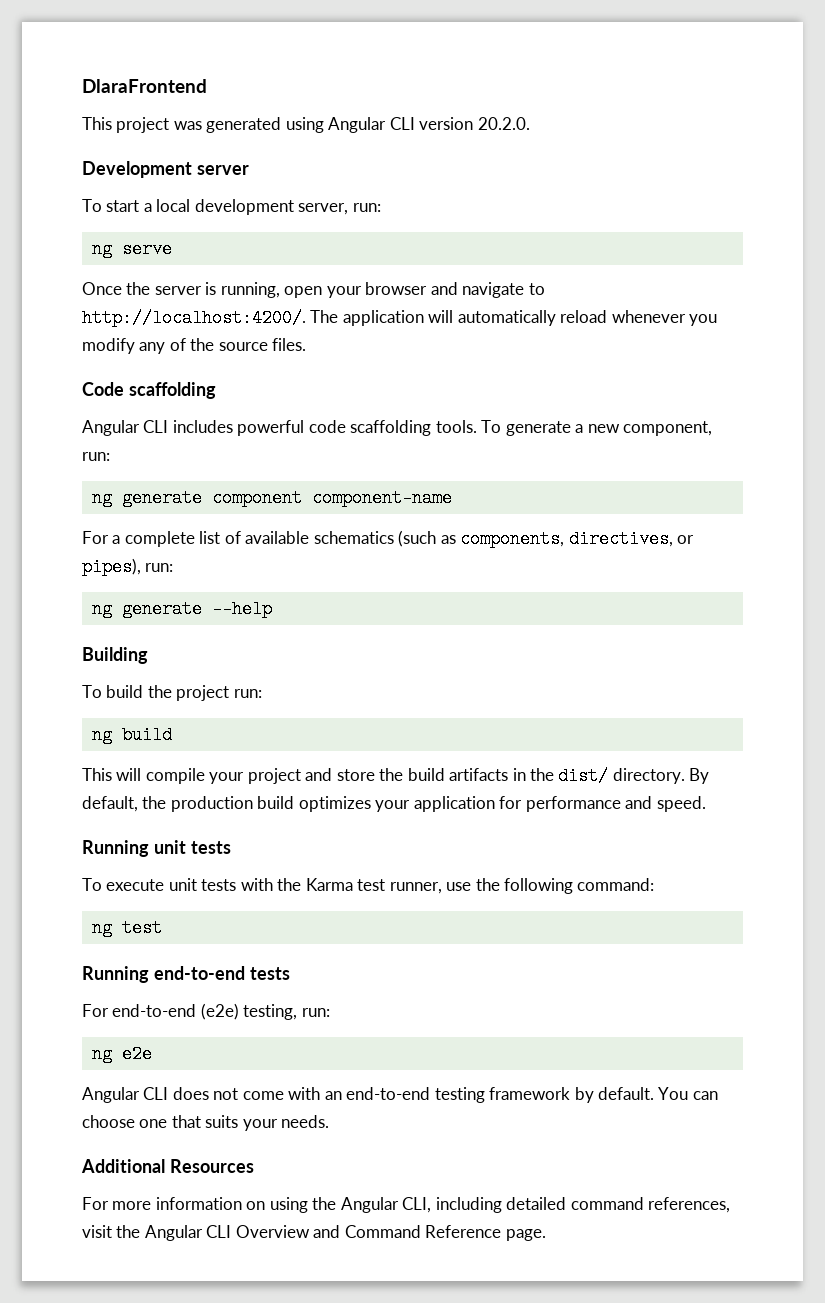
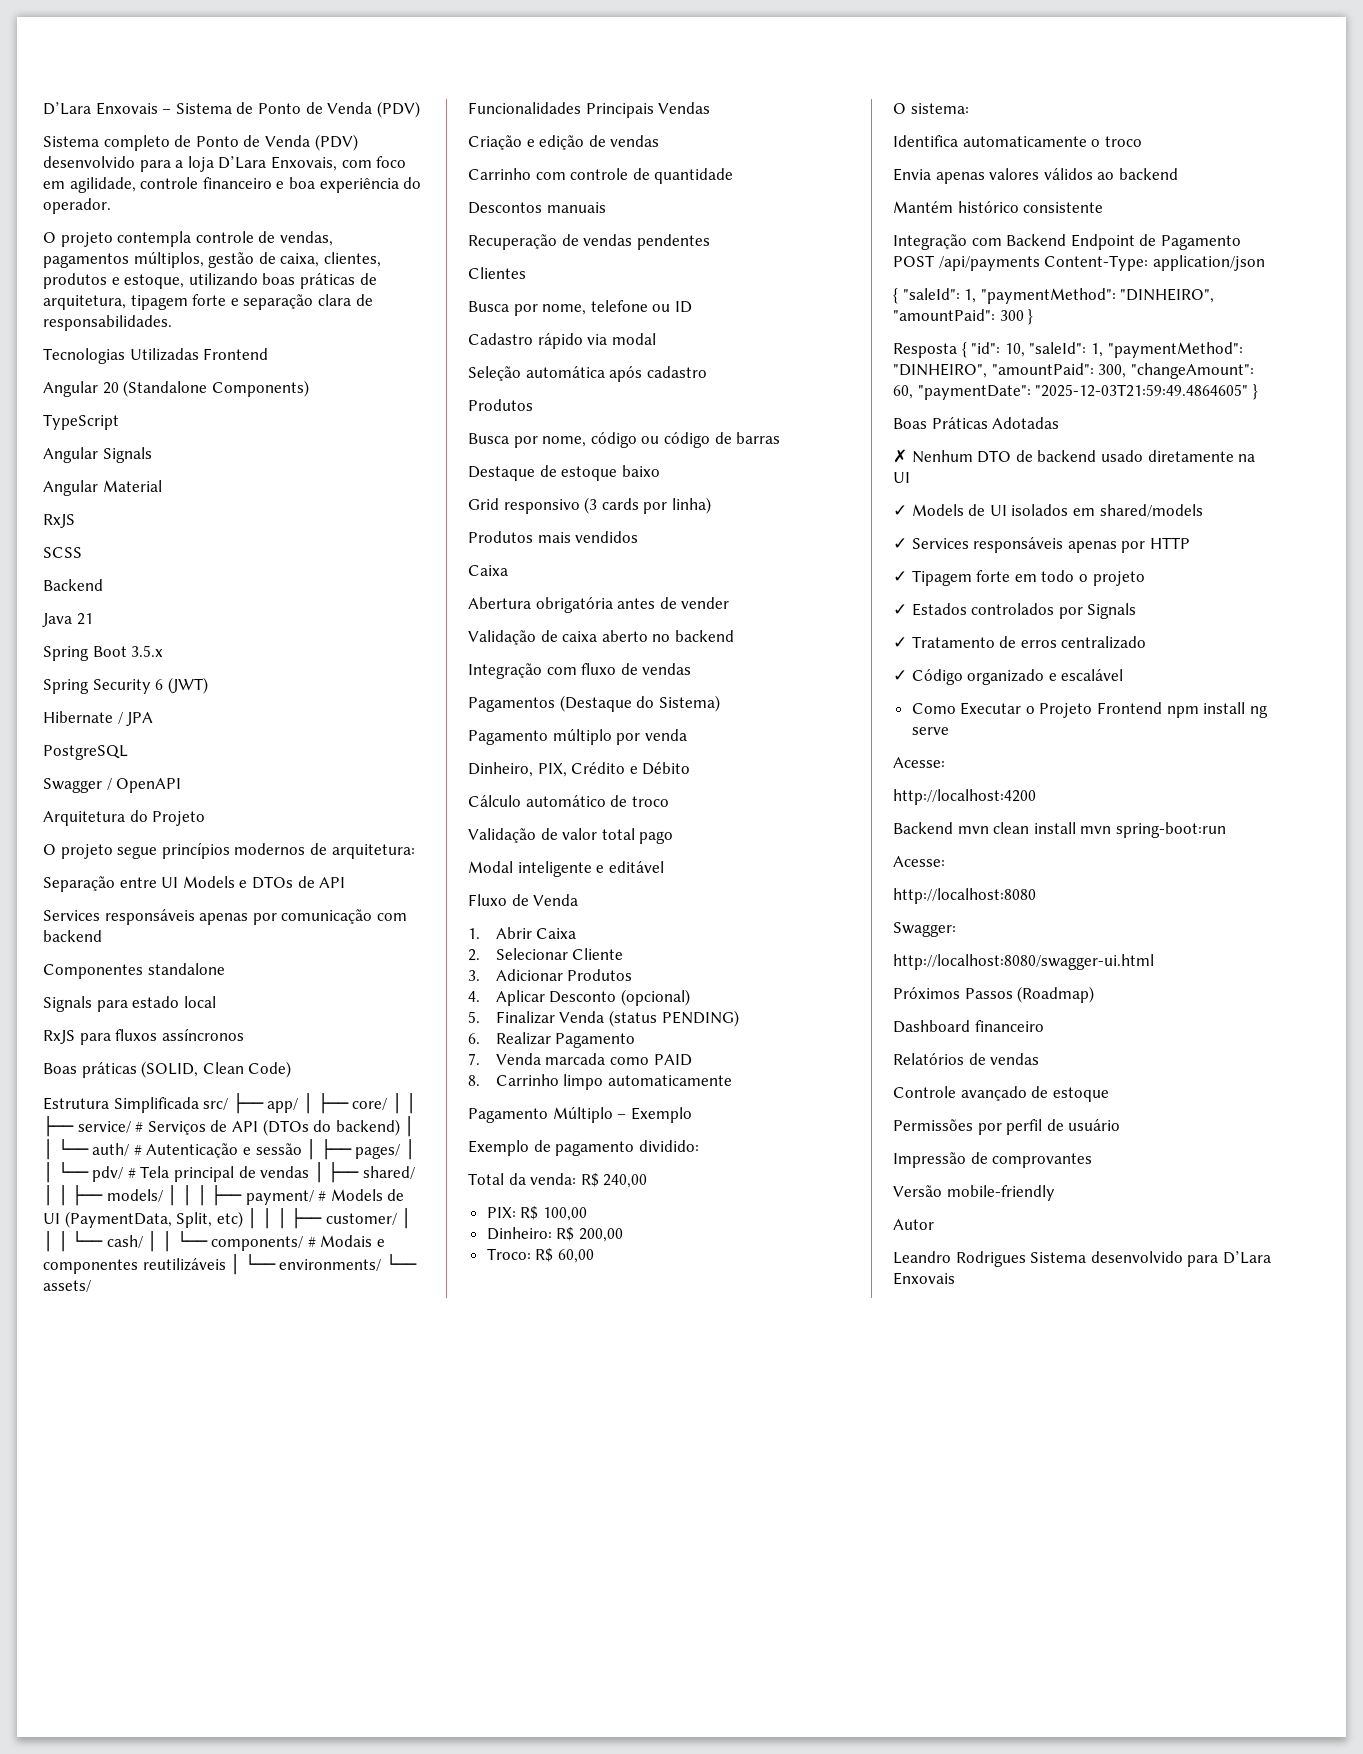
[82,79,207,93] [82,117,530,133] [82,161,249,178] [82,199,381,215] [91,240,172,258] [82,282,545,298] [82,309,718,327] [82,338,307,354] [82,382,216,399] [82,420,713,436] [82,452,110,461] [91,489,452,507] [82,530,695,548] [82,558,174,576] [91,600,272,618] [82,647,148,664] [82,685,262,701] [91,726,172,744] [82,767,710,785] [82,796,706,812] [82,840,231,857] [82,878,655,894] [91,919,162,937] [82,966,290,983] [82,1003,330,1020] [91,1045,152,1063] [82,1087,718,1103] [82,1115,330,1131] [81,1159,254,1173] [82,1197,731,1213] [82,1225,546,1241] DlaraFrontend // This project was generated using Angular CLI version 20.2.0. // Development server // To start a local development server, run: // ng serve // Once the server is running, open your browser and navigate to http://localhost:4200/. The application will automatically reload whenever you modify any of the source files. // Code scaffolding // Angular CLI includes powerful code scaffolding tools. To generate a new component, run: // ng generate component component-name // For a complete list of available schematics (such as components, directives, or pipes), run: // ng generate --help // Building // To build the project run: // ng build // This will compile your project and store the build artifacts in the dist/ directory. By default, the production build optimizes your application for performance and speed. // Running unit tests // To execute unit tests with the Karma test runner, use the following command: // ng test // Running end-to-end tests // For end-to-end (e2e) testing, run: // ng e2e // Angular CLI does not come with an end-to-end testing framework by default. You can choose one that suits your needs. // Additional Resources // For more information on using the Angular CLI, including detailed command references, visit the Angular CLI Overview and Command Reference page. -> [43,101,420,118] [43,134,358,151] [43,156,407,172] [43,177,422,193] [43,198,111,214] [43,231,333,247] [43,251,381,268] [43,273,377,289] [43,294,373,310] [43,315,172,331] [43,348,269,364] [43,380,309,397] [43,414,119,430] [43,447,152,463] [43,480,162,496] [43,514,75,528] [43,547,82,558] [43,579,103,591] [42,613,93,627] [43,645,164,661] [43,677,208,694] [43,711,154,726] [43,745,128,760] [43,778,182,793] [43,810,206,826] [43,842,415,859] [43,876,346,892] [43,909,407,925] [43,930,102,942] [43,963,225,979] [43,996,216,1012] [43,1028,244,1045] [43,1061,292,1078] [43,1093,417,1114] [43,1116,415,1137] [43,1139,415,1160] [43,1162,415,1183] [43,1185,405,1206] [43,1208,412,1229] [43,1231,385,1252] [43,1254,417,1275] [43,1280,91,1292] [468,102,711,118] [468,135,660,150] [468,168,734,184] [468,202,606,214] [468,234,710,250] [468,267,526,279] [468,300,692,316] [468,333,656,349] [468,366,707,382] [468,399,533,411] [468,432,781,448] [468,465,660,481] [468,497,711,514] [468,531,639,543] [468,565,508,576] [468,597,730,613] [468,630,734,645] [468,663,692,679] [468,695,720,712] [468,728,687,745] [468,762,691,777] [468,795,669,807] [468,828,674,844] [468,861,664,877] [468,894,579,906] [468,927,577,939] [468,948,624,961] [468,969,633,981] [468,989,691,1006] [468,1010,739,1027] [468,1032,636,1048] [468,1053,692,1066] [468,1074,733,1090] [468,1106,692,1123] [468,1140,699,1156] [468,1173,648,1188] [486,1206,587,1221] [486,1227,623,1242] [486,1248,594,1263] [893,103,969,114] [893,135,1142,147] [893,168,1178,184] [893,201,1104,213] [893,234,1241,250] [893,255,1265,271] [893,288,1215,304] [893,309,1034,325] [893,342,1243,358] [893,363,1254,379] [893,384,1258,400] [893,417,1060,429] [893,449,1256,463] [893,472,910,483] [893,504,1203,517] [893,537,1190,553] [893,570,1145,586] [893,603,1137,619] [893,636,1147,649] [893,669,1124,685] [911,702,1268,718] [911,727,949,735] [893,757,945,768] [893,789,1036,805] [893,822,1226,838] [893,856,945,867] [893,888,1036,904] [893,922,956,937] [893,954,1154,970] [893,986,1095,1003] [893,1020,1044,1033] [893,1053,1040,1065] [893,1086,1109,1102] [893,1119,1121,1135] [893,1152,1093,1168] [893,1185,1055,1201] [893,1219,934,1230] [893,1251,1271,1267] [893,1272,955,1285] D’Lara Enxovais – Sistema de Ponto de Venda (PDV) // Sistema completo de Ponto de Venda (PDV) desenvolvido para a loja D’Lara Enxovais, com foco em agilidade, controle financeiro e boa experiência do operador. // O projeto contempla controle de vendas, pagamentos múltiplos, gestão de caixa, clientes, produtos e estoque, utilizando boas práticas de arquitetura, tipagem forte e separação clara de responsabilidades. // Tecnologias Utilizadas Frontend // Angular 20 (Standalone Components) // TypeScript // Angular Signals // Angular Material // RxJS // SCSS // Backend // Java 21 // Spring Boot 3.5.x // Spring Security 6 (JWT) // Hibernate / JPA // PostgreSQL // Swagger / OpenAPI // Arquitetura do Projeto // O projeto segue princípios modernos de arquitetura: // Separação entre UI Models e DTOs de API // Services responsáveis apenas por comunicação com backend // Componentes standalone // Signals para estado local // RxJS para fluxos assíncronos // Boas práticas (SOLID, Clean Code) // Estrutura Simplificada src/ ├── app/ │ ├── core/ │ │ ├── service/ # Serviços de API (DTOs do backend) │ │ └── auth/ # Autenticação e sessão │ ├── pages/ │ │ └── pdv/ # Tela principal de vendas │ ├── shared/ │ │ ├── models/ │ │ │ ├── payment/ # Models de UI (PaymentData, Split, etc) │ │ │ ├── customer/ │ │ │ └── cash/ │ │ └── components/ # Modais e componentes reutilizáveis │ └── environments/ └── assets/ // Funcionalidades Principais Vendas // Criação e edição de vendas // Carrinho com controle de quantidade // Descontos manuais // Recuperação de vendas pendentes // Clientes // Busca por nome, telefone ou ID // Cadastro rápido via modal // Seleção automática após cadastro // Produtos // Busca por nome, código ou código de barras // Destaque de estoque baixo // Grid responsivo (3 cards por linha) // Produtos mais vendidos // Caixa // Abertura obrigatória antes de vender // Validação de caixa aberto no backend // Integração com fluxo de vendas // Pagamentos (Destaque do Sistema) // Pagamento múltiplo por venda // Dinheiro, PIX, Crédito e Débito // Cálculo automático de troco // Validação de valor total pago // Modal inteligente e editável // Fluxo de Venda // 1. Abrir Caixa // 2. Selecionar Cliente // 3. Adicionar Produtos // 4. Aplicar Desconto (opcional) // 5. Finalizar Venda (status PENDING) // 6. Realizar Pagamento // 7. Venda marcada como PAID // 8. Carrinho limpo automaticamente // Pagamento Múltiplo – Exemplo // Exemplo de pagamento dividido: // Total da venda: R$ 240,00 // PIX: R$ 100,00 // Dinheiro: R$ 200,00 // Troco: R$ 60,00 // O sistema: // Identifica automaticamente o troco // Envia apenas valores válidos ao backend // Mantém histórico consistente // Integração com Backend Endpoint de Pagamento POST /api/payments Content-Type: application/json // { "saleId": 1, "paymentMethod": "DINHEIRO", "amountPaid": 300 } // Resposta { "id": 10, "saleId": 1, "paymentMethod": "DINHEIRO", "amountPaid": 300, "changeAmount": 60, "paymentDate": "2025-12-03T21:59:49.4864605" } // Boas Práticas Adotadas // ✗ Nenhum DTO de backend usado diretamente na UI // ✓ Models de UI isolados em shared/models // ✓ Services responsáveis apenas por HTTP // ✓ Tipagem forte em todo o projeto // ✓ Estados controlados por Signals // ✓ Tratamento de erros centralizado // ✓ Código organizado e escalável // Como Executar o Projeto Frontend npm install ng serve // Acesse: // http://localhost:4200 // Backend mvn clean install mvn spring-boot:run // Acesse: // http://localhost:8080 // Swagger: // http://localhost:8080/swagger-ui.html // Próximos Passos (Roadmap) // Dashboard financeiro // Relatórios de vendas // Controle avançado de estoque // Permissões por perfil de usuário // Impressão de comprovantes // Versão mobile-friendly // Autor // Leandro Rodrigues Sistema desenvolvido para D’Lara Enxovais

